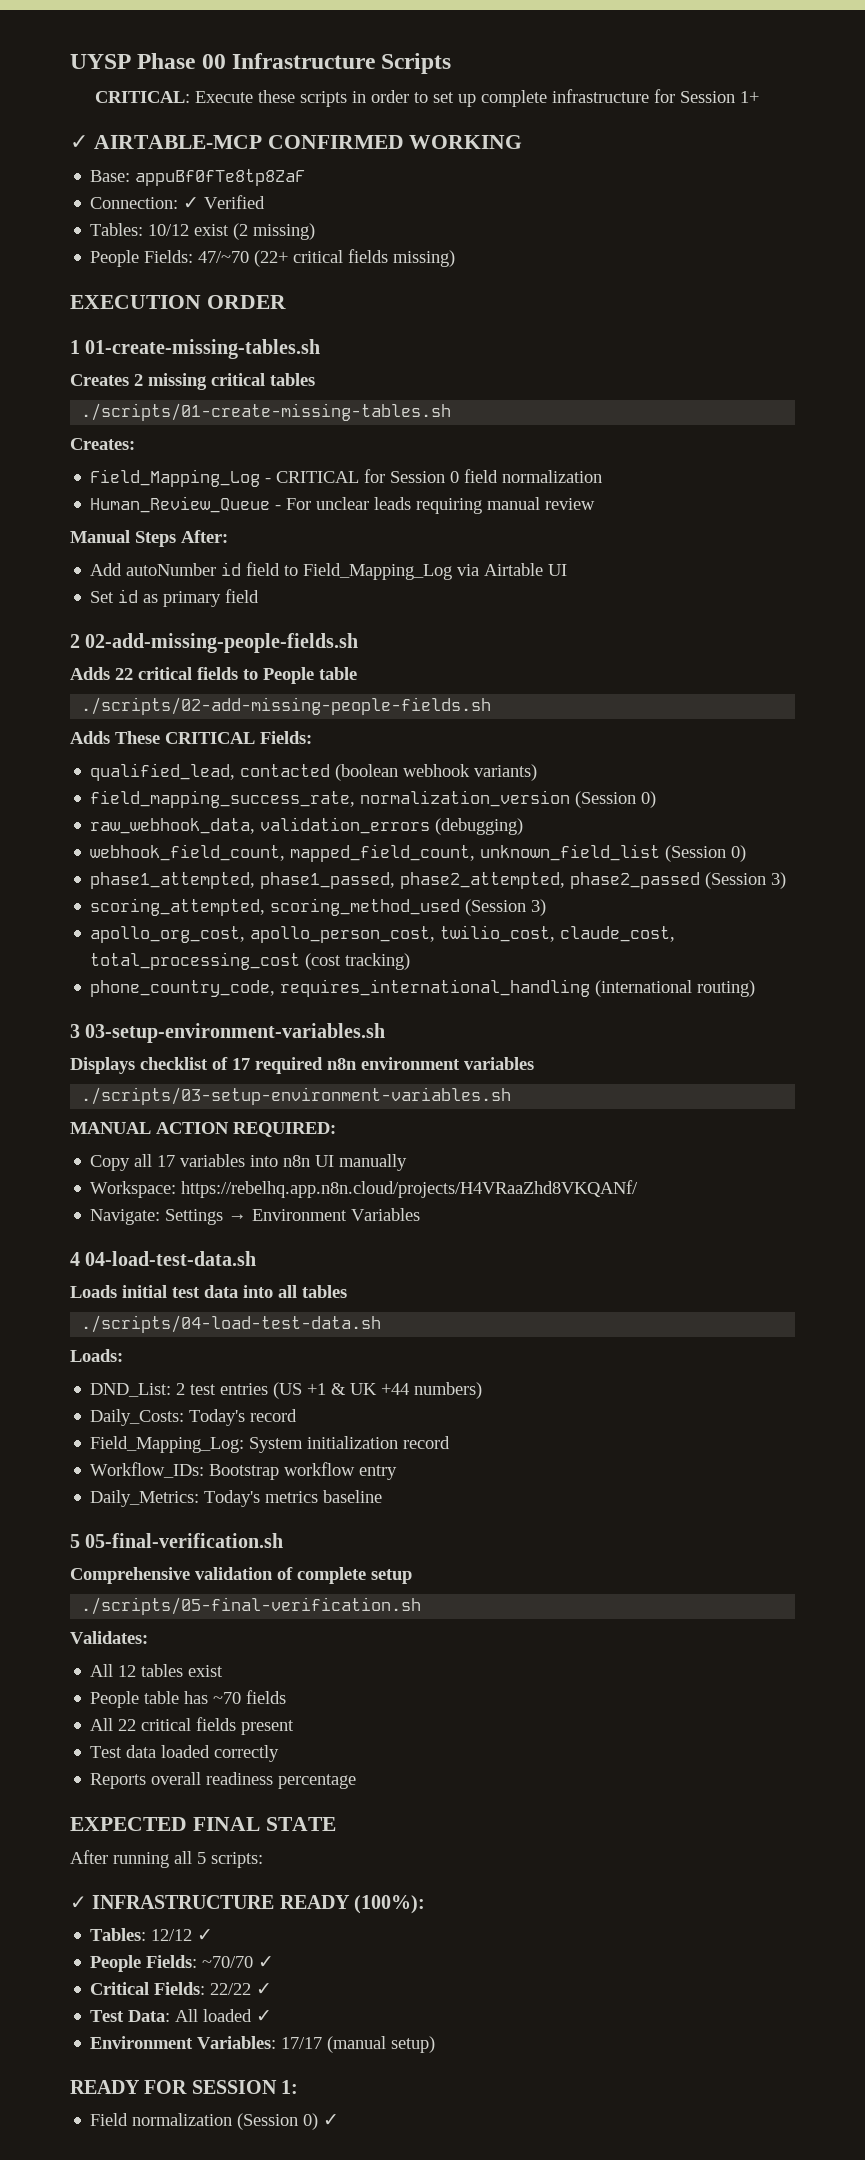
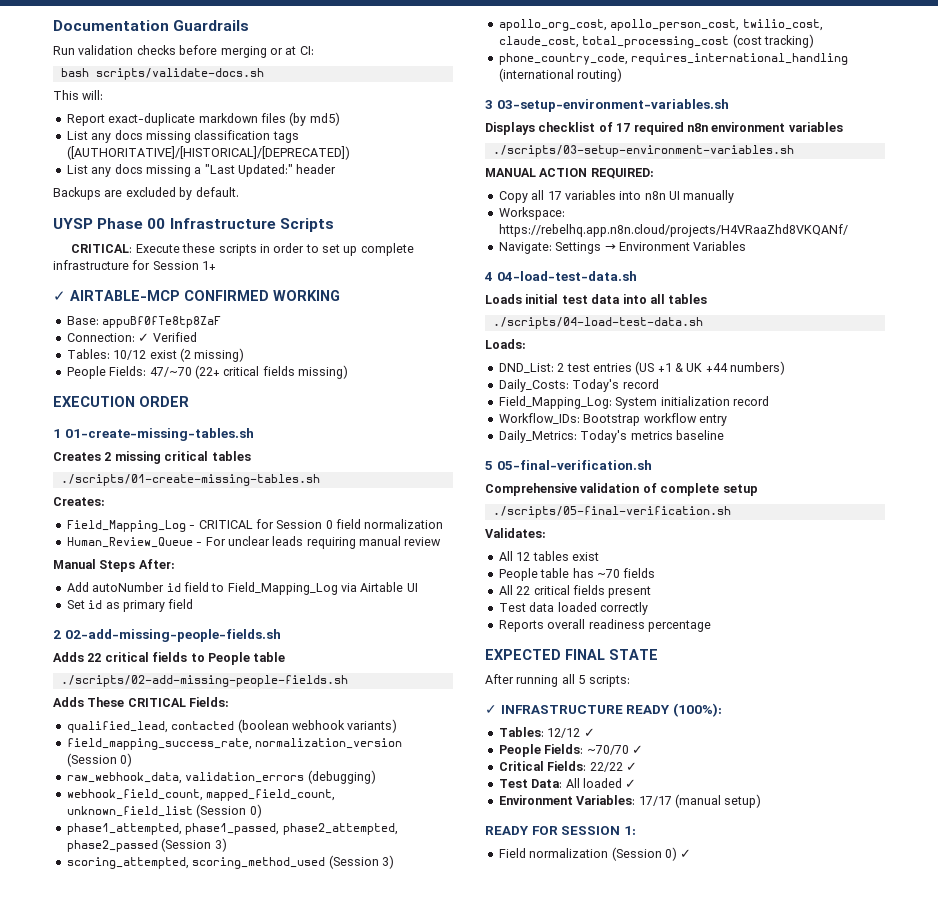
(70, 61) none -> [53,20,250,31] [53,45,314,58] [60,68,264,80] [53,90,104,100] [66,112,340,126] [66,130,299,143] [66,146,350,160] [66,164,337,177] [53,187,239,200] Documentation Guardrails // Run validation checks before merging or at CI: // bash scripts/validate-docs.sh // This will: // Report exact-duplicate markdown files (by md5) // List any docs missing classification tags ([AUTHORITATIVE]/[HISTORICAL]/[DEPRECATED]) // List any docs missing a "Last Updated:" header // Backups are excluded by default. //

